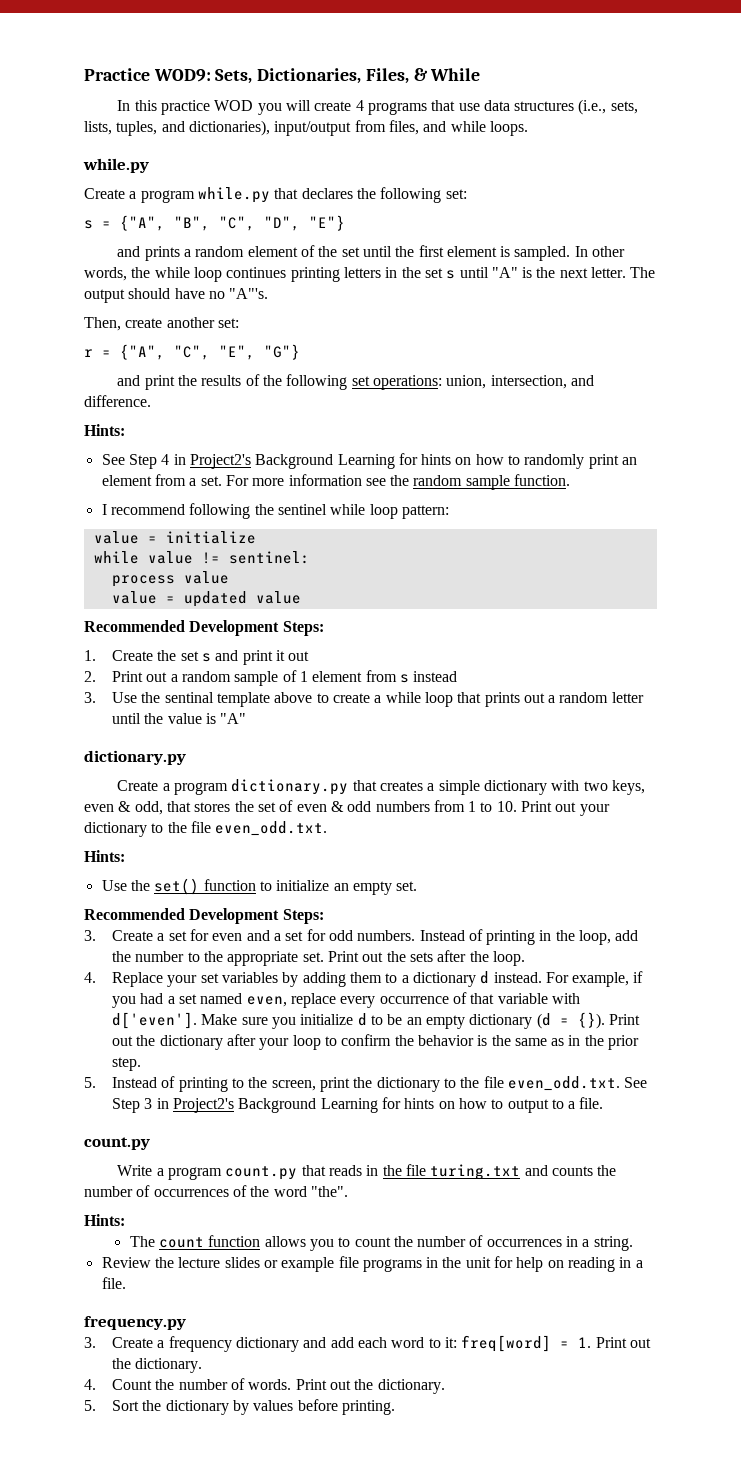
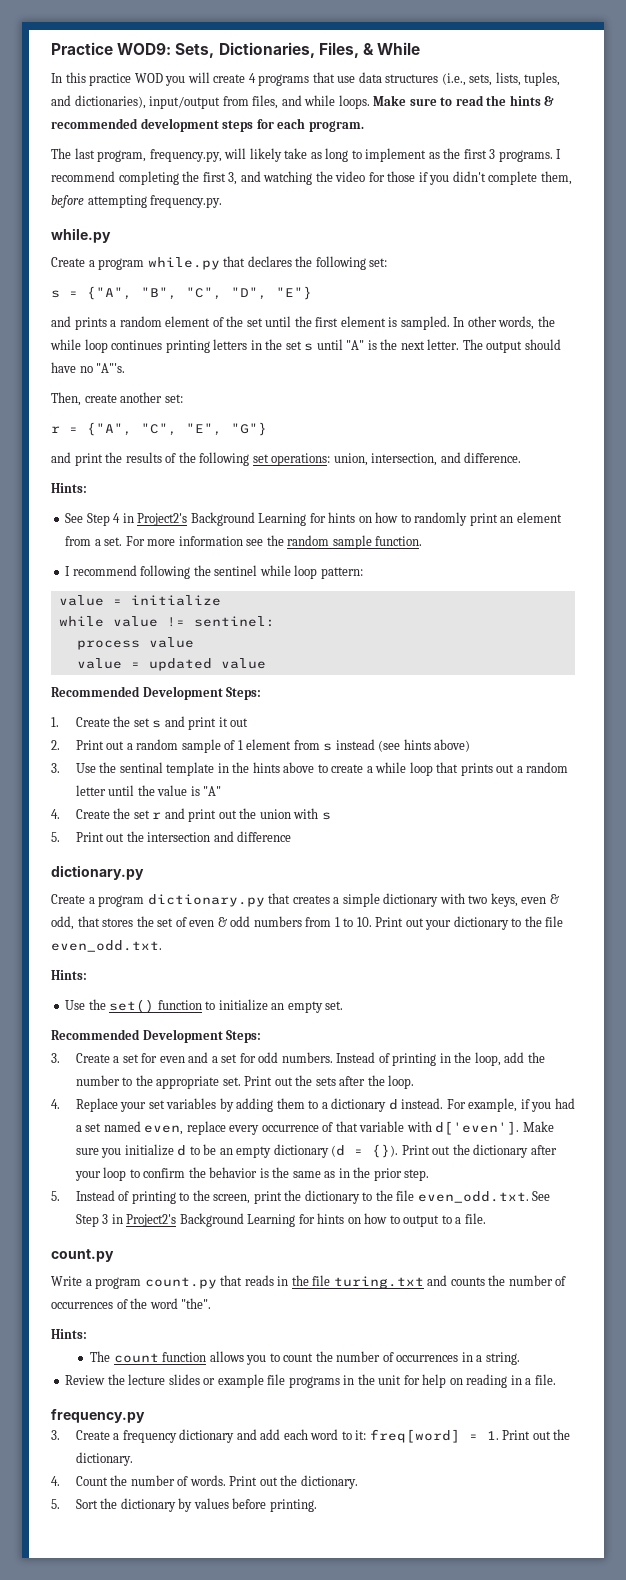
(528, 128) none -> [373,95,555,106] [51,118,364,132] [51,148,562,162] [51,171,572,185] [51,195,223,208] Make sure to read the hints & recommended development steps for each program. // The last program, frequency.py, will likely take as long to implement as the first 3 programs. I recommend completing the first 3, and watching the video for those if you didn't complete them, before attempting frequency.py.
(458, 676) none -> [378,739,471,752] (see hints above)
(270, 699) none -> [217,762,280,773] in the hints
(247, 718) none -> [51,808,331,822] [51,831,292,842] // 4. Create the set r and print out the union with s // 5. Print out the intersection and difference

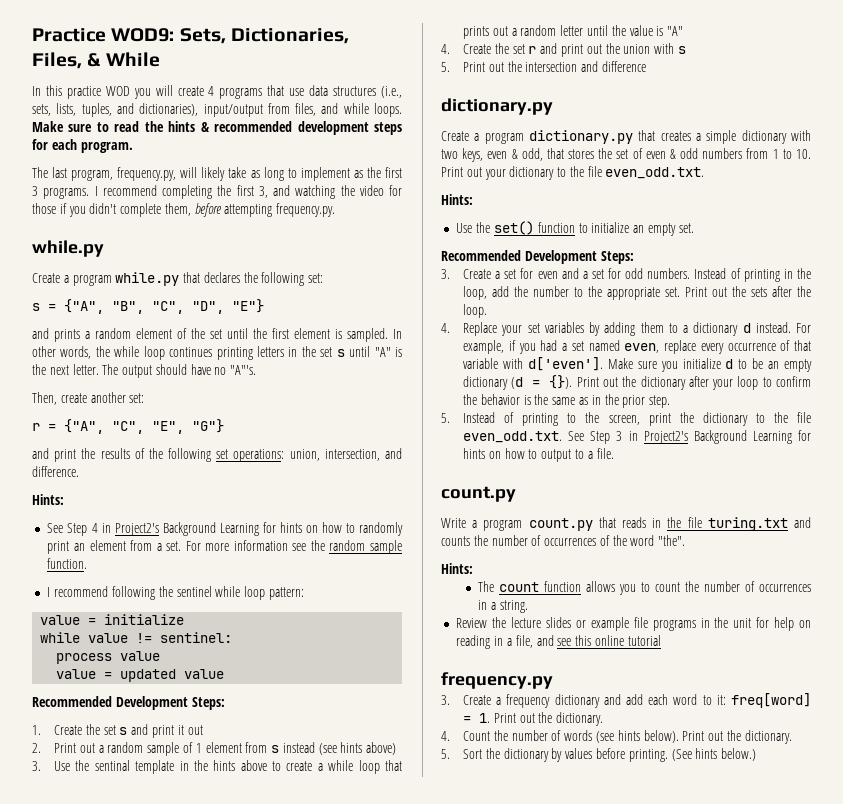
[534,1374,556,1385] file. -> [515,635,661,648] file, and see this online tutorial
[189,1475,226,1486] words. -> [564,730,679,743] words (see hints below).
(317, 1505) none -> [671,748,757,761] (See hints below.)

